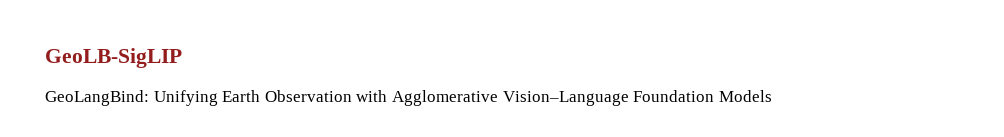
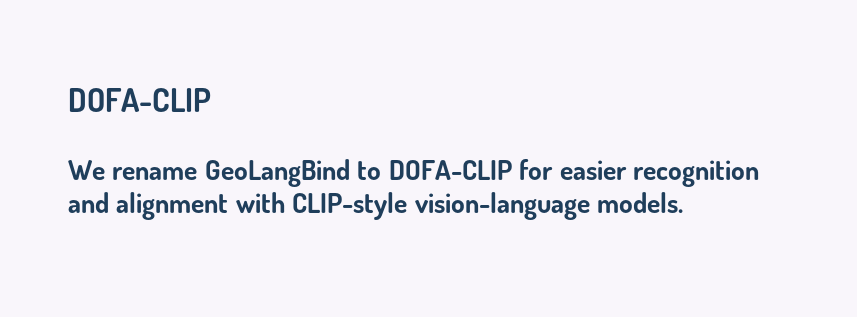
[45,48,182,68] [45,90,772,106] GeoLB-SigLIP // GeoLangBind: Unifying Earth Observation with Agglomerative Vision–Language Foundation Models -> [68,88,211,112] [68,159,759,187] [68,192,684,220] DOFA-CLIP // We rename GeoLangBind to DOFA-CLIP for easier recognition and alignment with CLIP-style vision-language models.

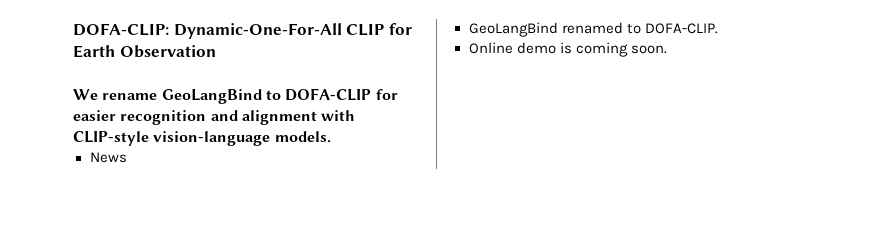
[68,88,211,112] DOFA-CLIP -> [73,23,412,39] [73,45,216,58] DOFA-CLIP: Dynamic-One-For-All CLIP for Earth Observation
(684, 202) none -> [89,152,127,163] [468,22,718,37] [468,42,667,57] // News // GeoLangBind renamed to DOFA-CLIP. // Online demo is coming soon.

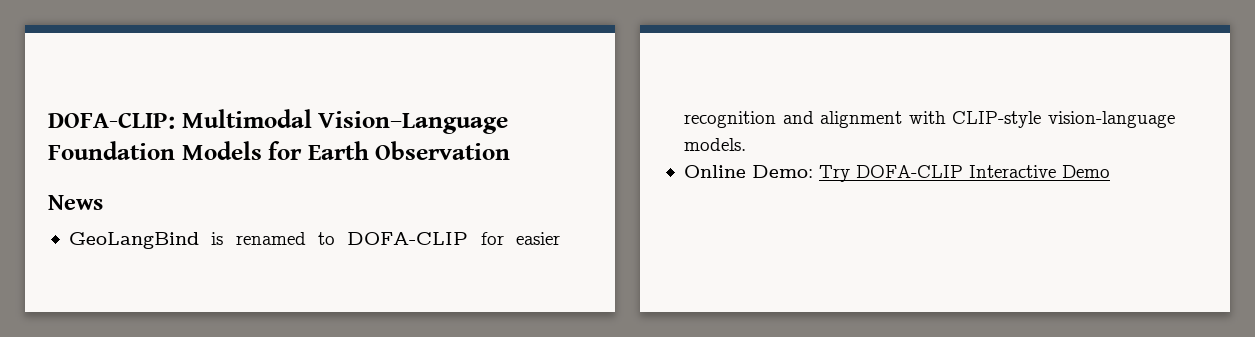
[173,23,385,39] Dynamic-One-For-All CLIP -> [181,109,509,134] [48,141,262,160] Multimodal Vision–Language Foundation Models
[73,89,262,104] We rename GeoLangBind -> [48,195,103,210] [68,232,306,249] News // GeoLangBind is renamed
[89,152,127,163] [468,22,718,37] [468,42,667,57] News // GeoLangBind renamed to DOFA-CLIP. // Online demo is coming soon. -> [683,165,1110,182] Online Demo: Try DOFA-CLIP Interactive Demo

